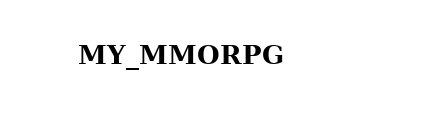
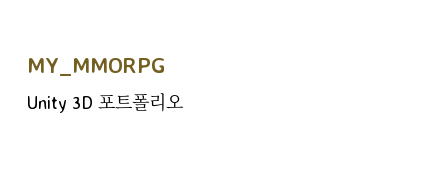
(284, 57) none -> [27,93,183,113] // Unity 3D 포트폴리오

